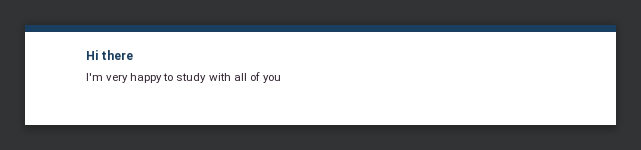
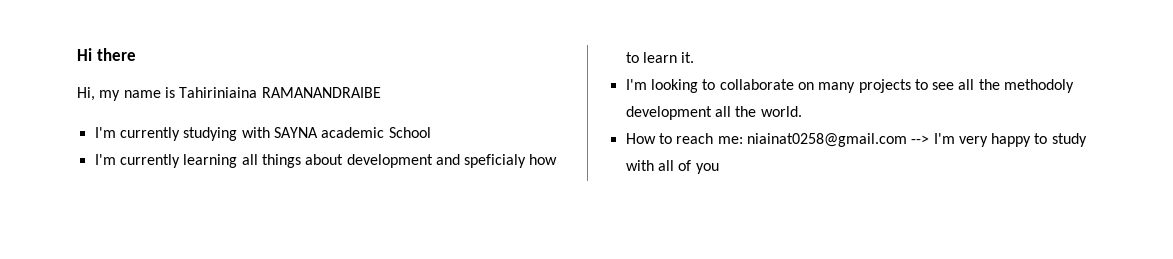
(134, 55) none -> [77,87,381,101] [94,127,431,141] [94,154,558,168] [625,52,695,63] [625,79,1075,93] [625,106,802,120] [625,133,930,147] Hi, my name is Tahiriniaina RAMANANDRAIBE // I'm currently studying with SAYNA academic School // I'm currently learning all things about development and speficialy how to learn it. // I'm looking to collaborate on many projects to see all the methodoly development all the world. // How to reach me: niainat0258@gmail.com -->

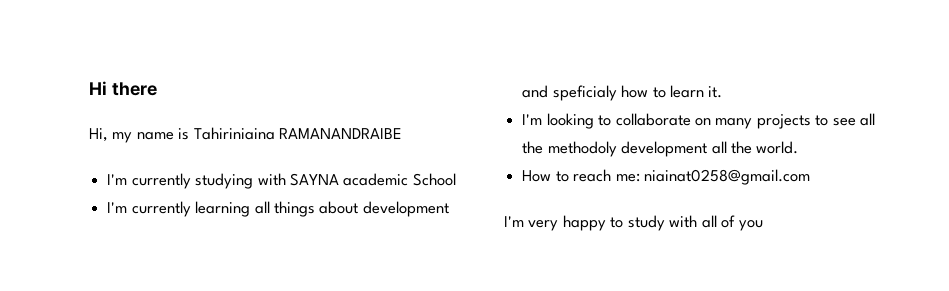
[911,135,930,144] --> -> (810, 177) //

